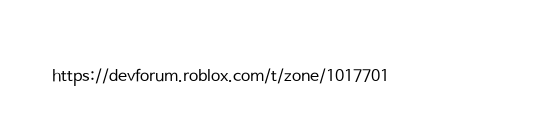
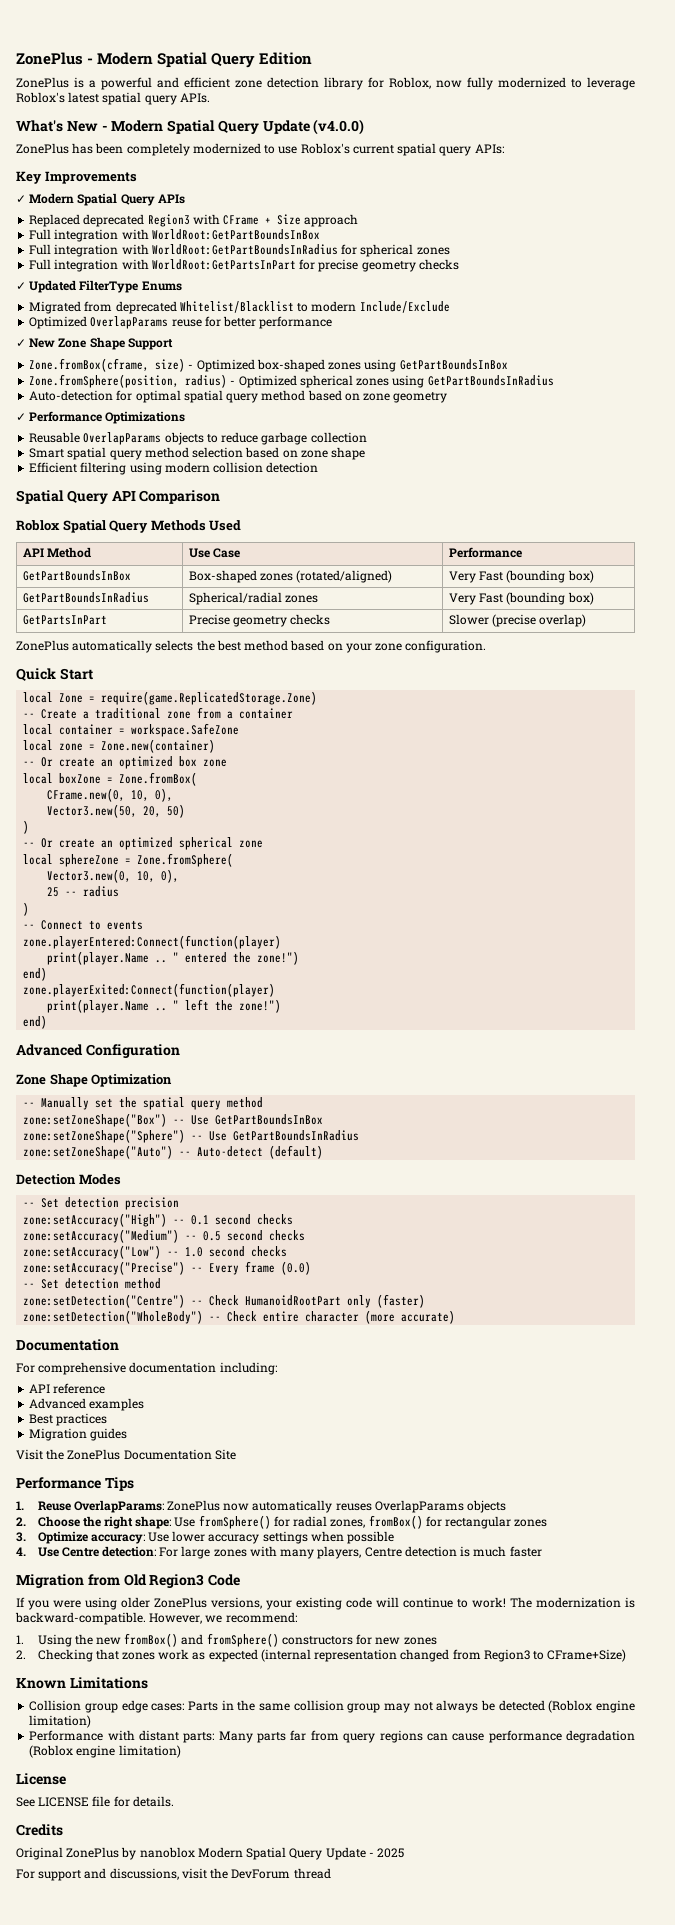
[52,68,389,86] https://devforum.roblox.com/t/zone/1017701 -> [16,52,313,68] [16,77,635,90] [16,92,210,105] [16,119,365,135] [16,143,504,156] [16,171,137,184] [16,193,185,206] [29,214,359,227] [29,229,320,242] [29,244,450,257] [29,259,459,272] [16,280,182,293] [29,301,450,314] [29,316,333,329] [16,337,173,350] [29,358,508,372] [29,374,554,388] [29,390,448,403] [16,411,186,424] [29,432,367,445] [29,447,366,460] [29,462,319,475] [16,490,221,504] [16,520,242,533] [22,547,92,558] [188,548,241,558] [448,547,522,558] [22,570,131,581] [188,570,393,583] [448,570,594,583] [22,592,149,603] [188,592,319,605] [448,592,594,605] [22,615,107,625] [188,614,331,627] [448,614,587,627] [16,640,487,653] [16,668,93,681] [23,691,318,705] [23,707,294,719] [23,723,240,737] [23,739,216,753] [23,756,228,769] [23,772,198,786] [47,788,174,802] [47,804,186,818] [23,820,30,834] [23,837,264,850] [23,853,234,867] [47,869,180,883] [47,886,120,897] [23,902,30,916] [23,920,144,930] [23,935,282,949] [47,951,300,965] [23,967,48,981] [23,983,276,997] [47,999,282,1013] [23,1015,48,1029] [16,1044,180,1058] [16,1074,173,1087] [23,1097,264,1110] [23,1113,324,1127] [23,1129,360,1143] [23,1145,324,1159] [16,1174,121,1185] [23,1197,180,1210] [23,1213,294,1227] [23,1229,306,1243] [23,1245,288,1259] [23,1261,312,1275] [23,1278,162,1289] [23,1294,426,1308] [23,1310,456,1324] [16,1339,119,1351] [16,1362,277,1375] [29,1383,106,1394] [29,1398,145,1411] [29,1413,108,1426] [29,1428,128,1441] [16,1449,236,1460] [16,1477,134,1491] [16,1500,507,1513] [16,1515,548,1529] [16,1531,395,1544] [16,1546,542,1559] [16,1574,241,1588] [16,1597,635,1610] [15,1612,297,1625] [16,1633,437,1647] [16,1649,627,1662] [16,1677,148,1689] [29,1700,635,1713] [29,1715,92,1728] [29,1730,635,1743] [29,1745,181,1758] [16,1773,66,1785] [16,1796,174,1807] [16,1824,63,1836] [16,1847,405,1860] [16,1868,331,1881] ZonePlus - Modern Spatial Query Edition // ZonePlus is a powerful and efficient zone detection library for Roblox, now fully modernized to leverage Roblox's latest spatial query APIs. // What's New - Modern Spatial Query Update (v4.0.0) // ZonePlus has been completely modernized to use Roblox's current spatial query APIs: // Key Improvements // ✓ Modern Spatial Query APIs // Replaced deprecated Region3 with CFrame + Size approach // Full integration with WorldRoot:GetPartBoundsInBox // Full integration with WorldRoot:GetPartBoundsInRadius for spherical zones // Full integration with WorldRoot:GetPartsInPart for precise geometry checks // ✓ Updated FilterType Enums // Migrated from deprecated Whitelist/Blacklist to modern Include/Exclude // Optimized OverlapParams reuse for better performance // ✓ New Zone Shape Support // Zone.fromBox(cframe, size) - Optimized box-shaped zones using GetPartBoundsInBox // Zone.fromSphere(position, radius) - Optimized spherical zones using GetPartBoundsInRadius // Auto-detection for optimal spatial query method based on zone geometry // ✓ Performance Optimizations // Reusable OverlapParams objects to reduce garbage collection // Smart spatial query method selection based on zone shape // Efficient filtering using modern collision detection // Spatial Query API Comparison // Roblox Spatial Query Methods Used // API Method | Use Case | Performance // GetPartBoundsInBox | Box-shaped zones (rotated/aligned) | Very Fast (bounding box) // GetPartBoundsInRadius | Spherical/radial zones | Very Fast (bounding box) // GetPartsInPart | Precise geometry checks | Slower (precise overlap) // ZonePlus automatically selects the best method based on your zone configuration. // Quick Start // local Zone = require(game.ReplicatedStorage.Zone) // -- Create a traditional zone from a container // local container = workspace.SafeZone // local zone = Zone.new(container) // -- Or create an optimized box zone // local boxZone = Zone.fromBox( // CFrame.new(0, 10, 0), // Vector3.new(50, 20, 50) // ) // -- Or create an optimized spherical zone // local sphereZone = Zone.fromSphere( // Vector3.new(0, 10, 0), // 25 -- radius // ) // -- Connect to events // zone.playerEntered:Connect(function(player) // print(player.Name .. " entered the zone!") // end) // zone.playerExited:Connect(function(player) // print(player.Name .. " left the zone!") // end) // Advanced Configuration // Zone Shape Optimization // -- Manually set the spatial query method // zone:setZoneShape("Box") -- Use GetPartBoundsInBox // zone:setZoneShape("Sphere") -- Use GetPartBoundsInRadius // zone:setZoneShape("Auto") -- Auto-detect (default) // Detection Modes // -- Set detection precision // zone:setAccuracy("High") -- 0.1 second checks // zone:setAccuracy("Medium") -- 0.5 second checks // zone:setAccuracy("Low") -- 1.0 second checks // zone:setAccuracy("Precise") -- Every frame (0.0) // -- Set detection method // zone:setDetection("Centre") -- Check HumanoidRootPart only (faster) // zone:setDetection("WholeBody") -- Check entire character (more accurate) // Documentation // For comprehensive documentation including: // API reference // Advanced examples // Best practices // Migration guides // Visit the ZonePlus Documentation Site // Performance Tips // 1. Reuse OverlapParams: ZonePlus now automatically reuses OverlapParams objects // 2. Choose the right shape: Use fromSphere() for radial zones, fromBox() for rectangular zones // 3. Optimize accuracy: Use lower accuracy settings when possible // 4. Use Centre detection: For large zones with many players, Centre detection is much faster // Migration from Old Region3 Code // If you were using older ZonePlus versions, your existing code will continue to work! The modernization is backward-compatible. However, we recommend: // 1. Using the new fromBox() and fromSphere() constructors for new zones // 2. Checking that zones work as expected (internal representation changed from Region3 to CFrame+Size) // Known Limitations // Collision group edge cases: Parts in the same collision group may not always be detected (Roblox engine limitation) // Performance with distant parts: Many parts far from query regions can cause performance degradation (Roblox engine limitation) // License // See LICENSE file for details. // Credits // Original ZonePlus by nanoblox Modern Spatial Query Update - 2025 // For support and discussions, visit the DevForum thread

